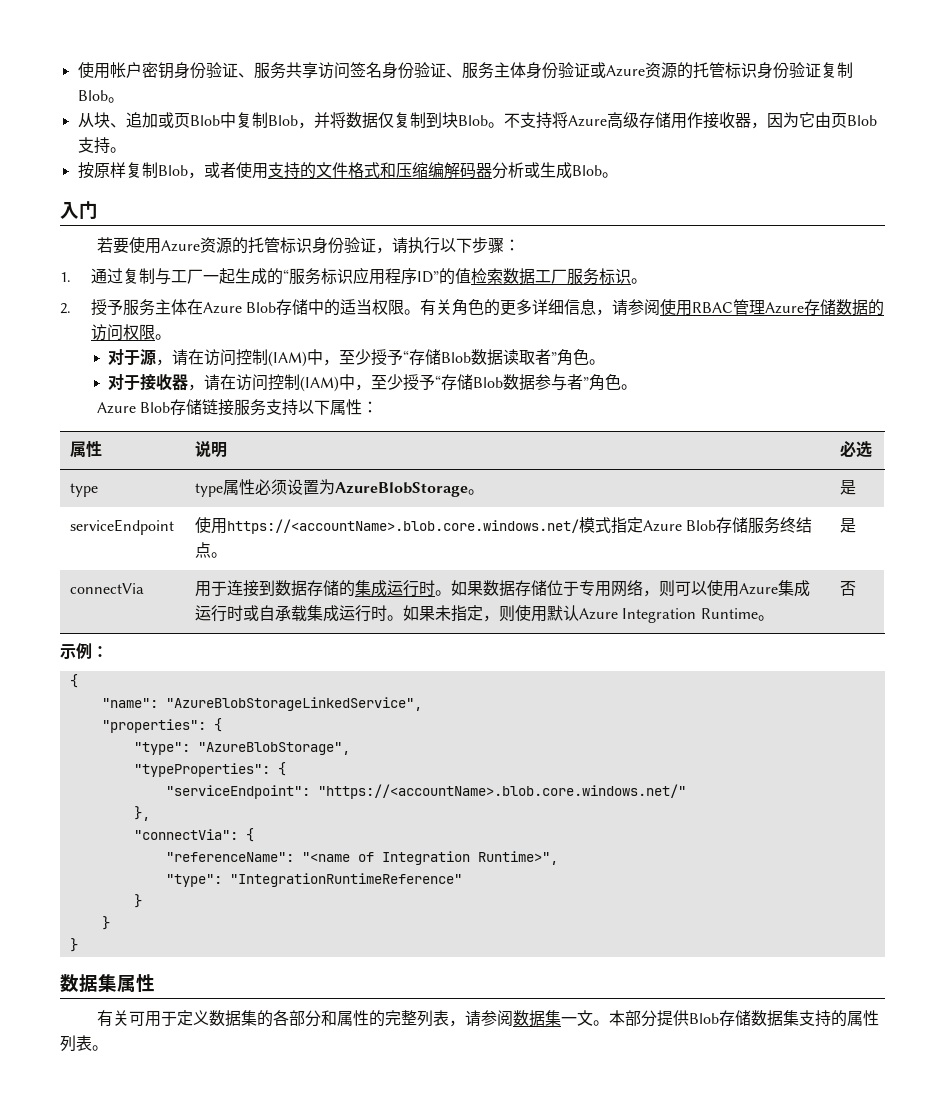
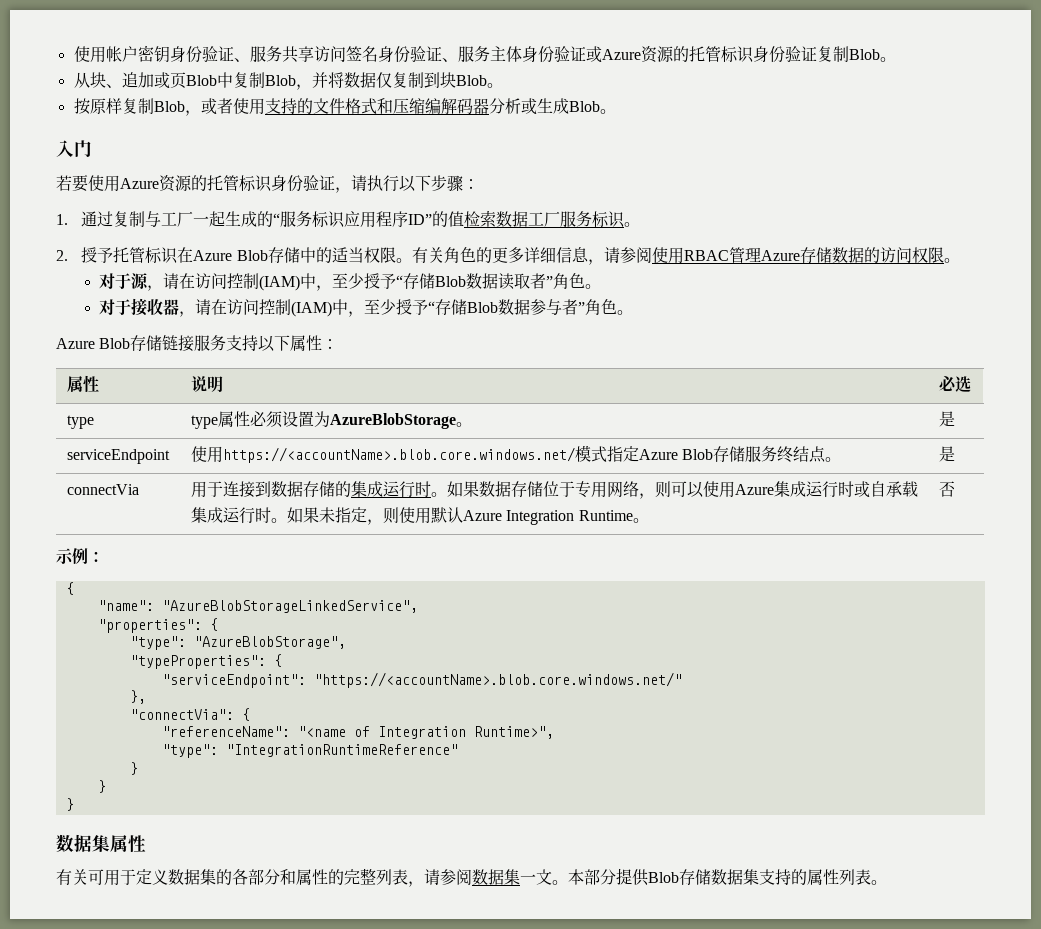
[503,112,877,129] [77,137,126,154] 不支持将Azure高级存储用作接收器，因为它由页Blob支持。 -> (503, 85) none
[122,299,187,316] 服务主体 -> [113,247,179,264] 托管标识

